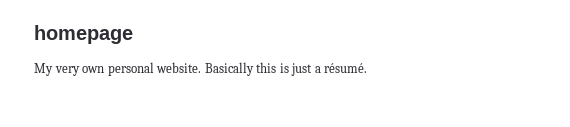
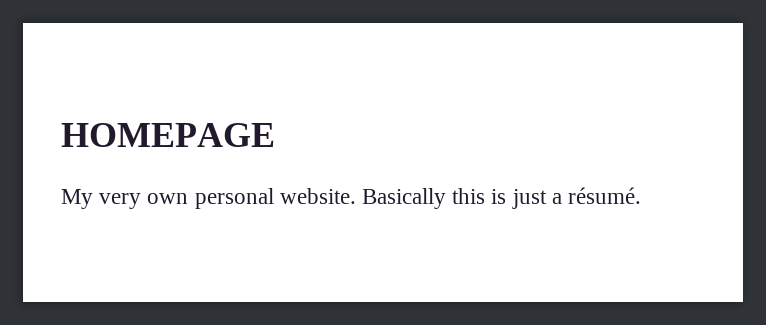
[34,25,133,44] homepage -> [61,123,275,147] HOMEPAGE

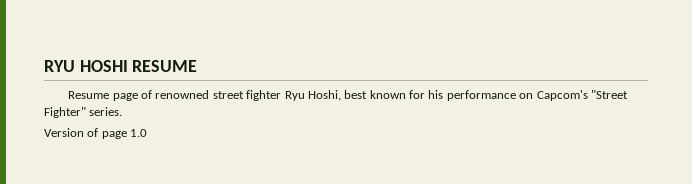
[61,123,275,147] [61,187,642,209] HOMEPAGE // My very own personal website. Basically this is just a résumé. -> [44,60,198,72] [68,90,628,101] [44,107,123,118] [44,128,148,139] RYU HOSHI RESUME // Resume page of renowned street fighter Ryu Hoshi, best known for his performance on Capcom's "Street Fighter" series. // Version of page 1.0

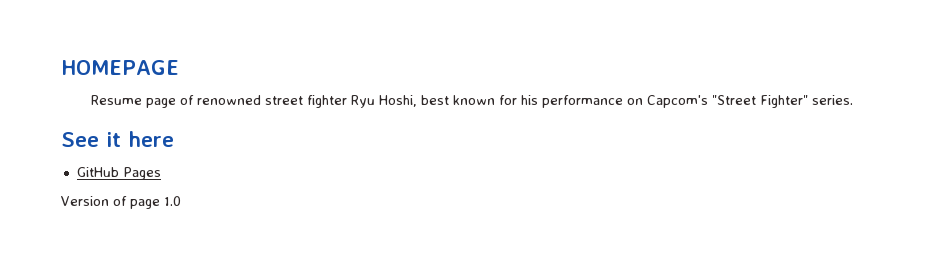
[44,60,198,72] RYU HOSHI RESUME -> [61,60,179,75] HOMEPAGE
(123, 111) none -> [61,131,174,147] [76,167,161,180] // See it here // GitHub Pages

